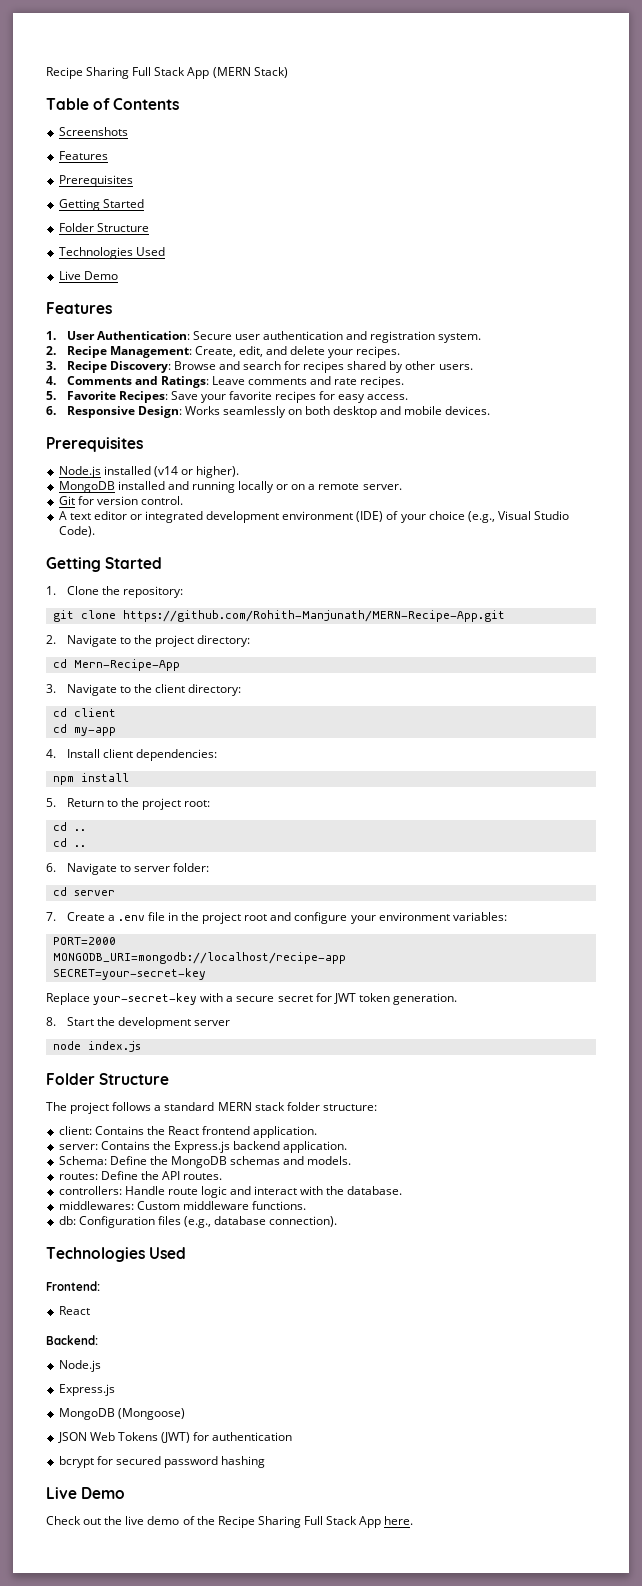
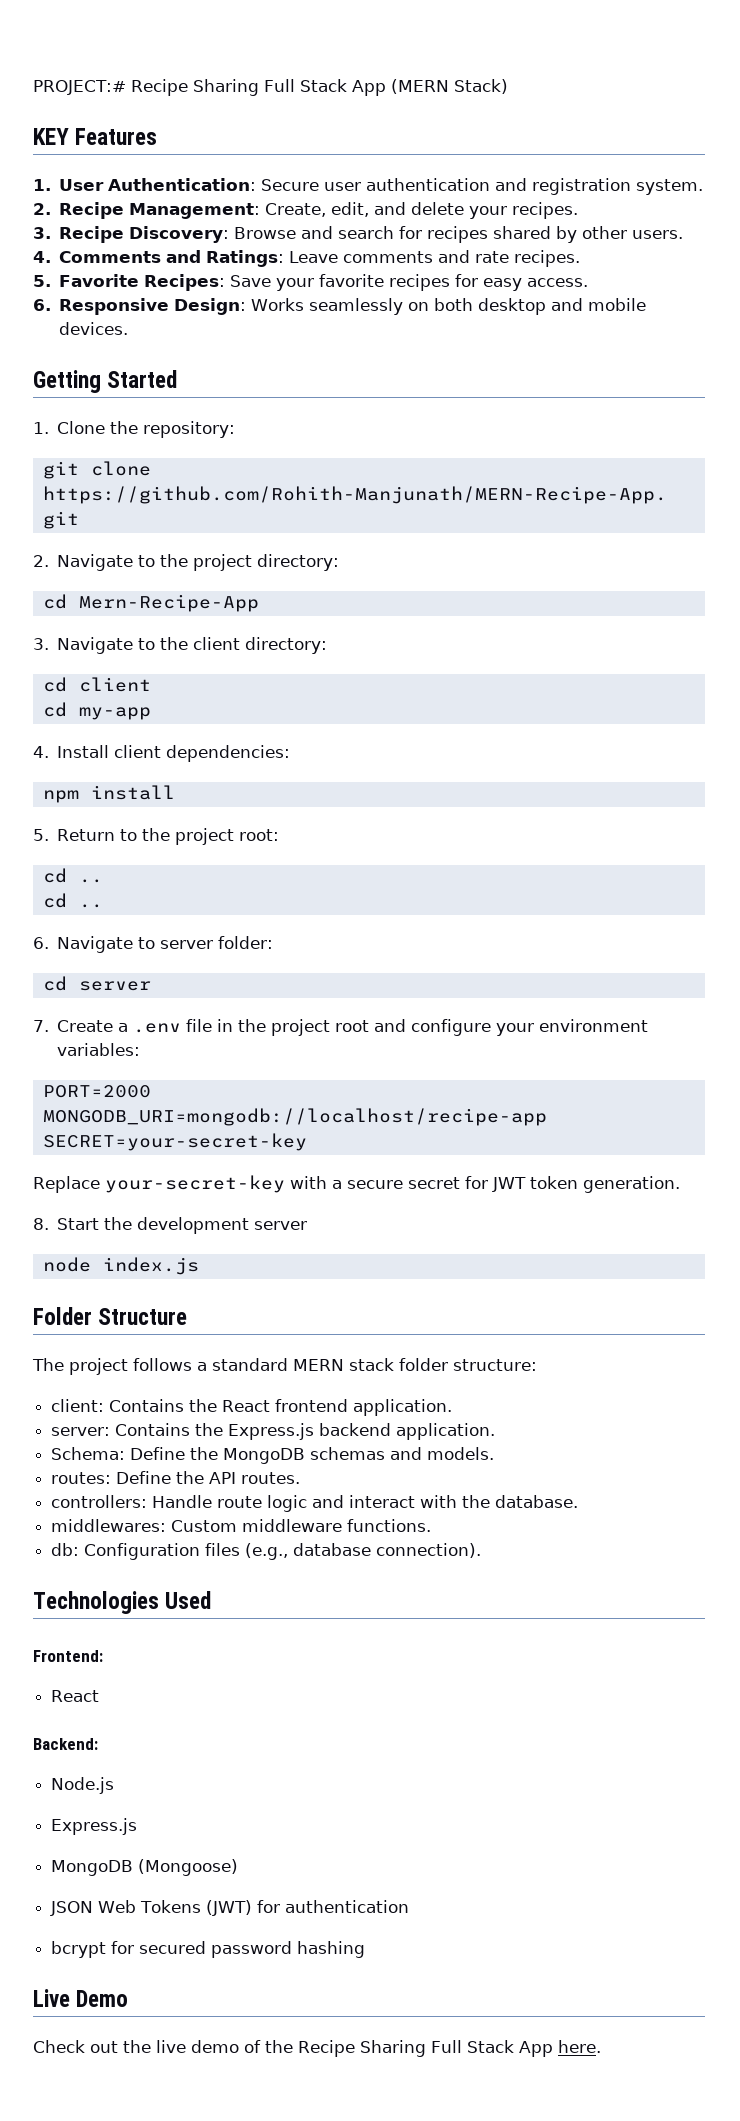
(46, 73) none -> [33,80,126,95] PROJECT:#
[46,98,180,110] [58,127,128,136] [58,151,108,160] [58,175,133,187] [58,199,144,211] [58,223,149,232] [58,247,165,259] [58,271,118,280] Table of Contents // Screenshots // Features // Prerequisites // Getting Started // Folder Structure // Technologies Used // Live Demo // -> [33,128,69,145] KEY
[46,437,143,452] [58,466,240,478] [58,481,402,493] [58,496,183,505] [58,511,570,523] [58,526,95,537] // Prerequisites // Node.js installed (v14 or higher). // MongoDB installed and running locally or on a remote server. // Git for version control. // A text editor or integrated development environment (IDE) of your choice (e.g., Visual Studio Code). -> (129, 328) none

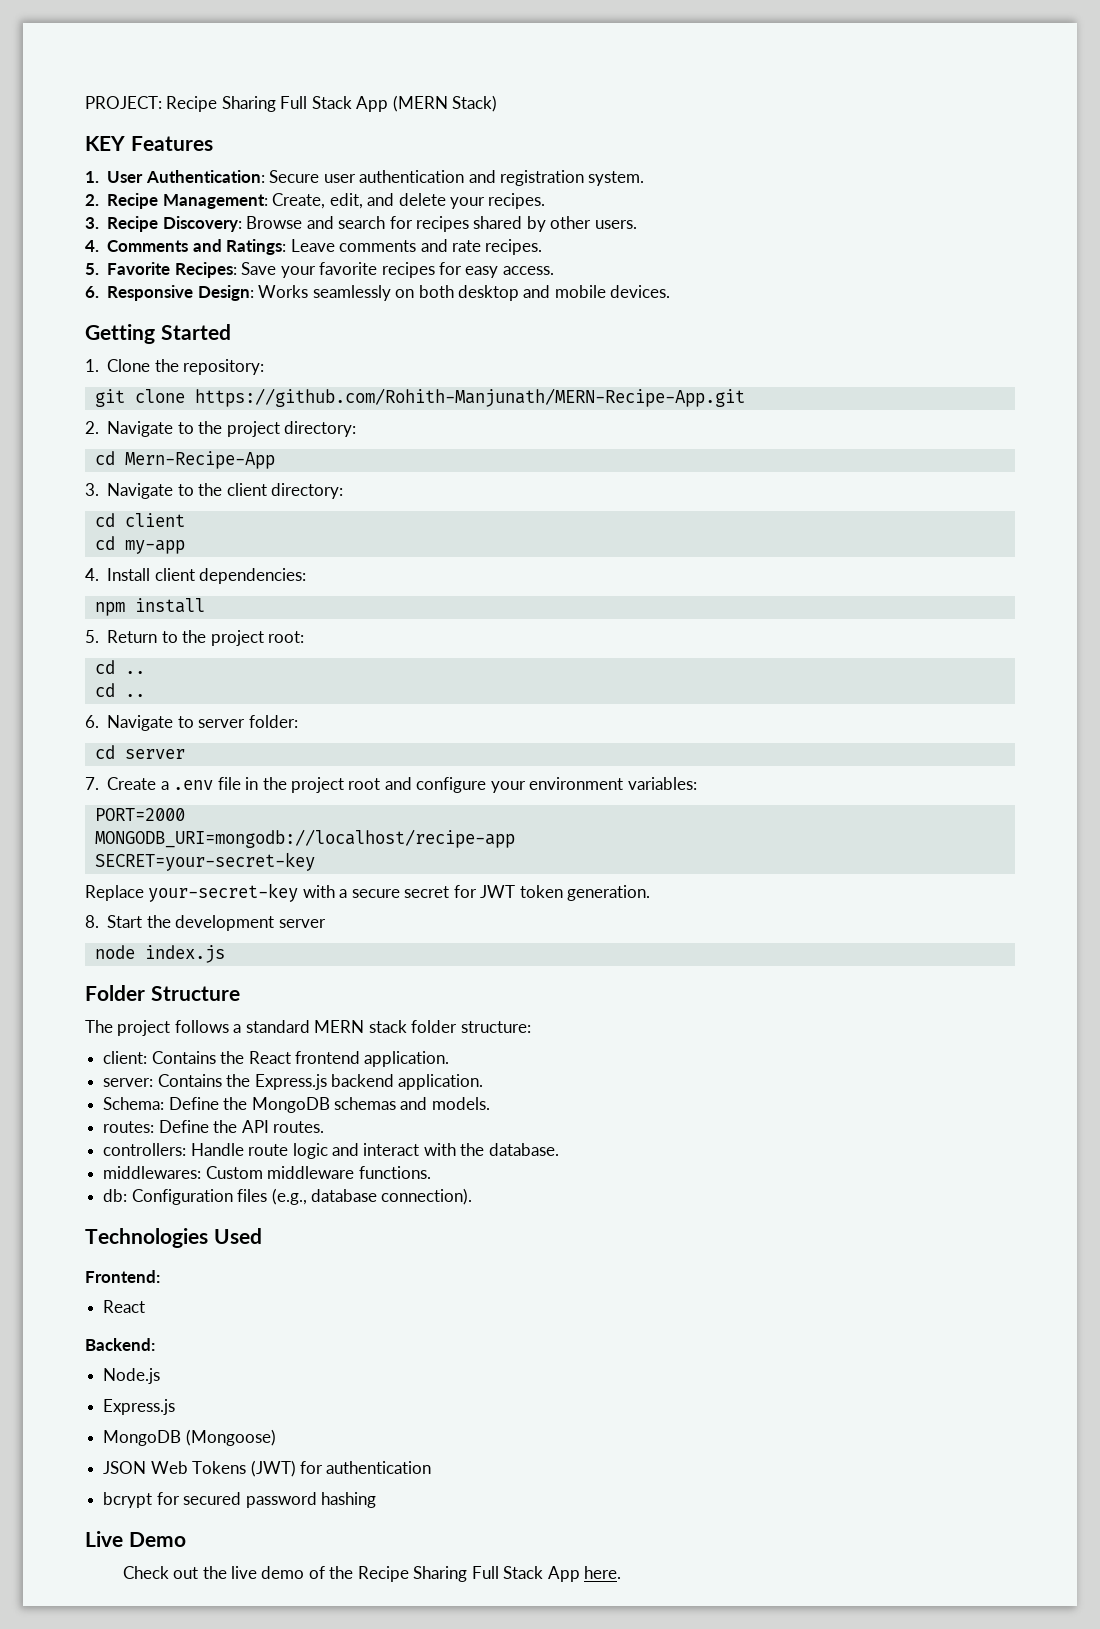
[33,80,126,95] PROJECT:# -> [85,96,162,109] PROJECT:

